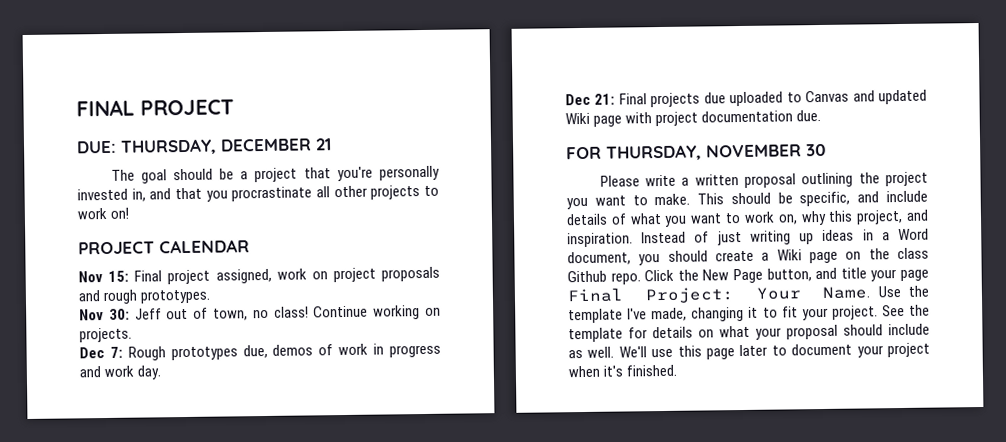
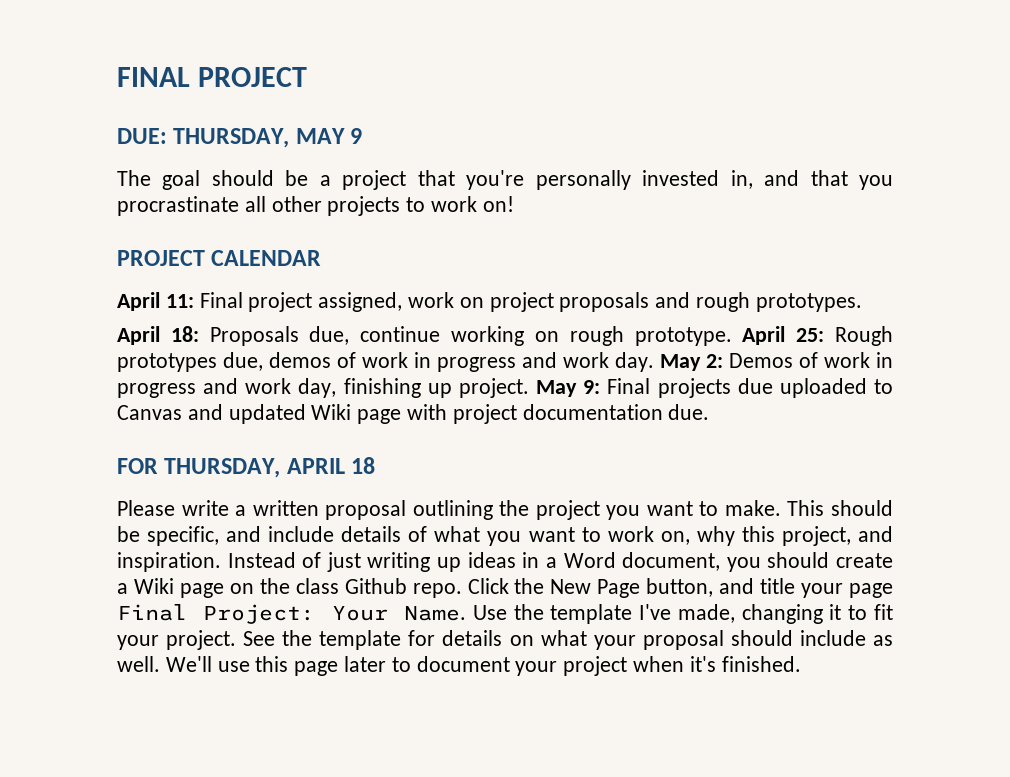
[220,138,332,152] DECEMBER 21 -> [295,128,363,144] MAY 9
[78,270,130,283] Nov 15: -> [117,292,194,311] April 11:
[79,305,442,321] [79,327,132,343] [79,346,123,359] Nov 30: Jeff out of town, no class! Continue working on projects. // Dec 7: -> [117,326,825,346] April 18: Proposals due, continue working on rough prototype. April 25:
[565,93,616,106] // Dec 21: -> [660,352,893,371] [117,378,601,398] May 2: Demos of work in progress and work day, finishing up project. May 9:
[706,143,826,158] NOVEMBER 30 -> [286,457,376,474] APRIL 18

